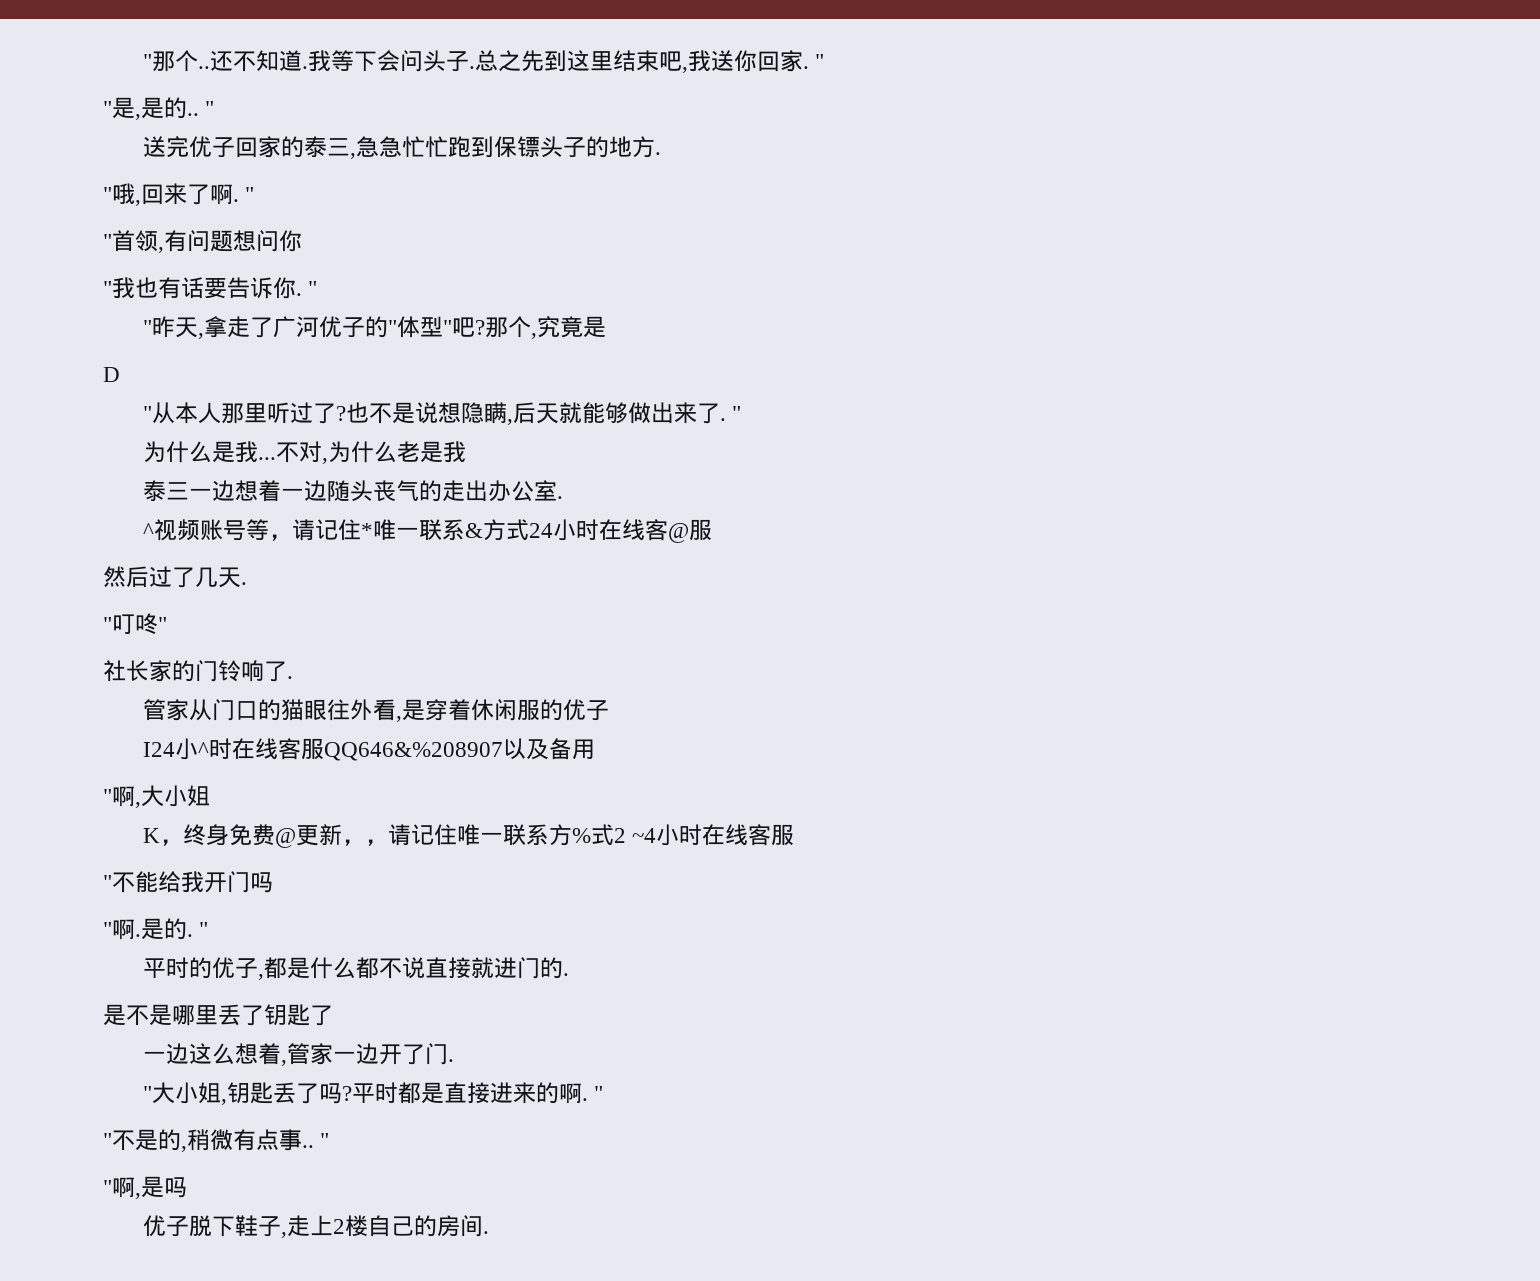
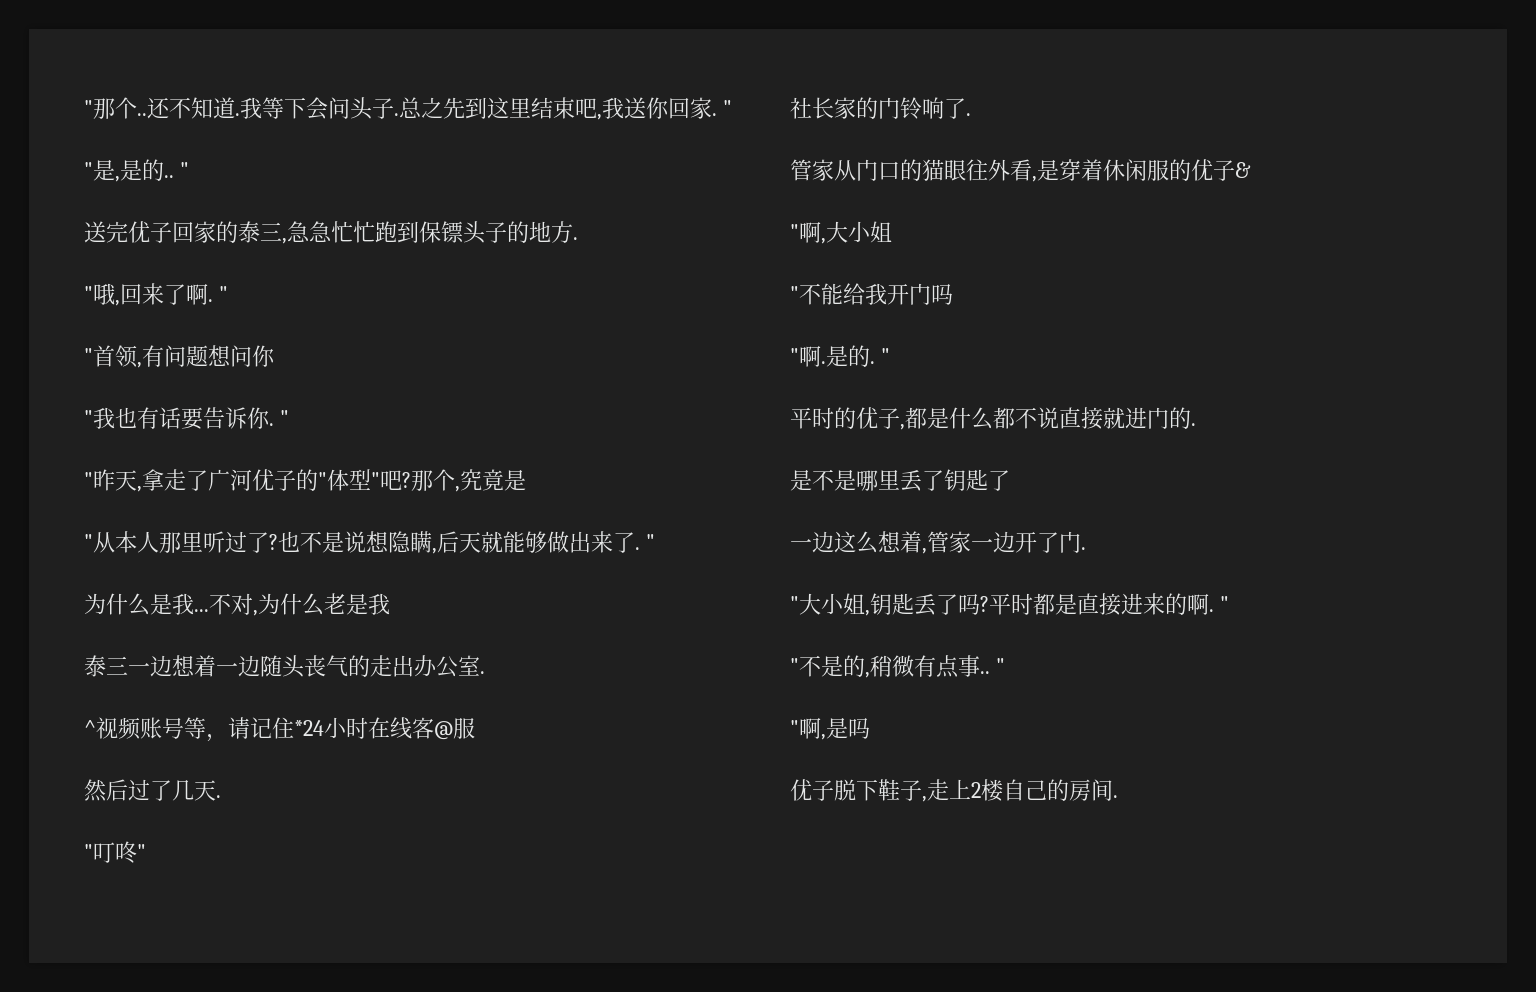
[103,367,120,382] // D -> (526, 480) none
[361,519,554,541] *唯一联系&方式24 -> [294,720,324,736] *24
[143,738,596,761] [103,785,210,808] [143,824,795,848] // I24小^时在线客服QQ646&%208907以及备用 // "啊,大小姐 // K，终身免费@更新，，请记住唯一联系方%式2 ~4小时在线客服 -> [1235,162,1251,178] [790,221,892,244] & // "啊,大小姐

